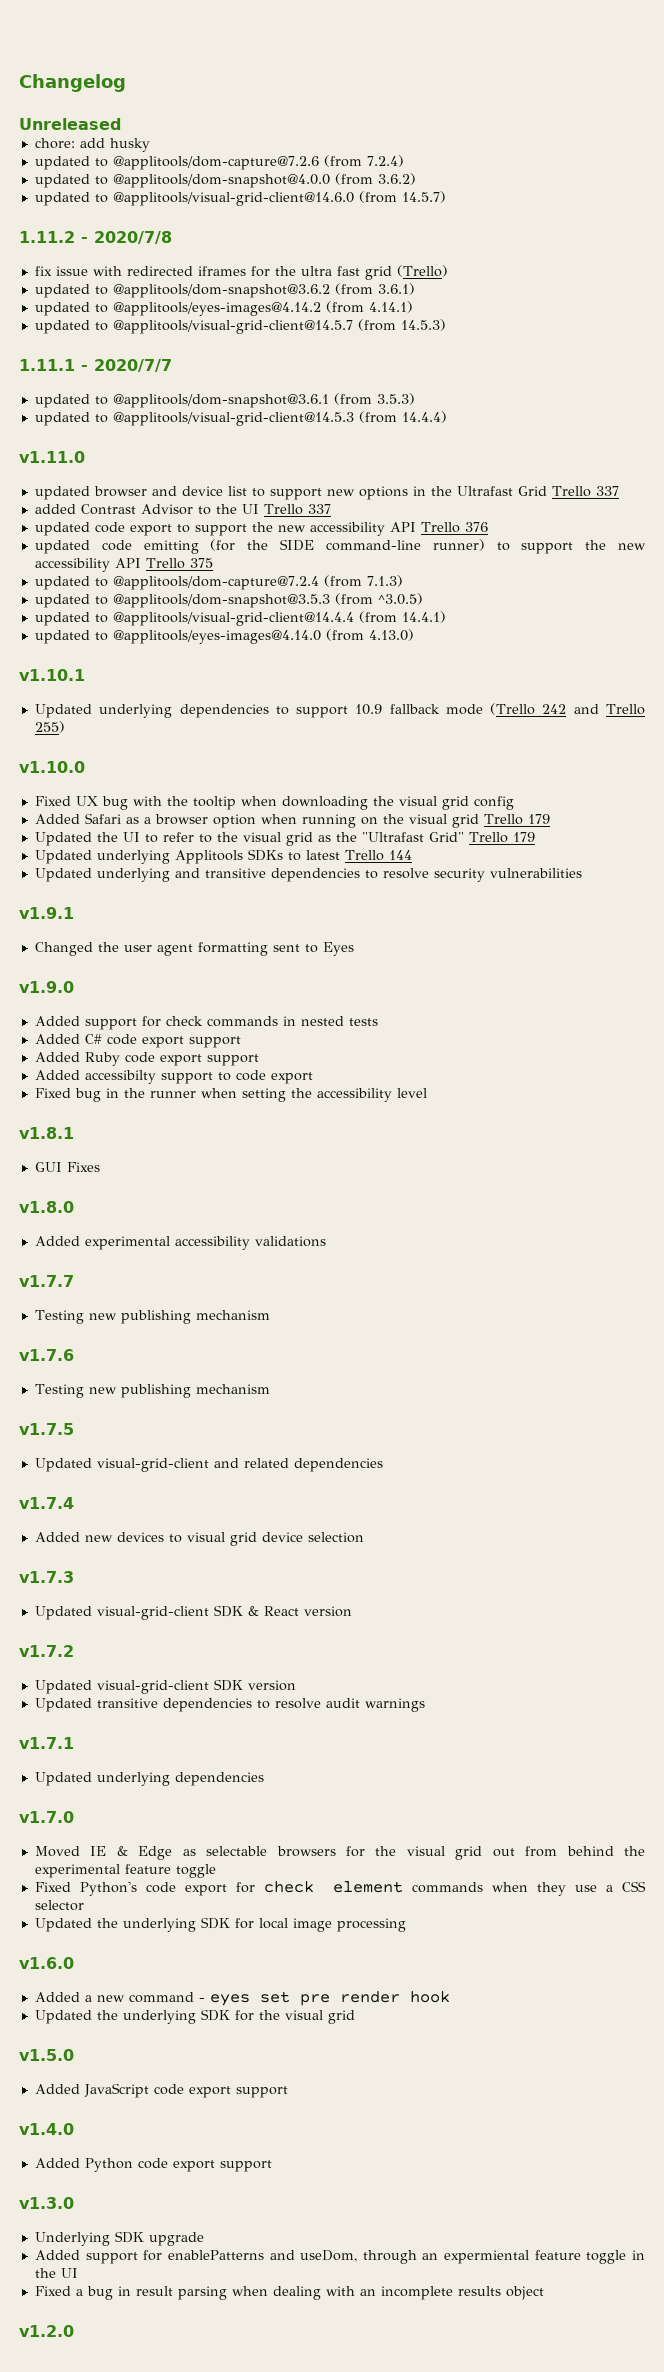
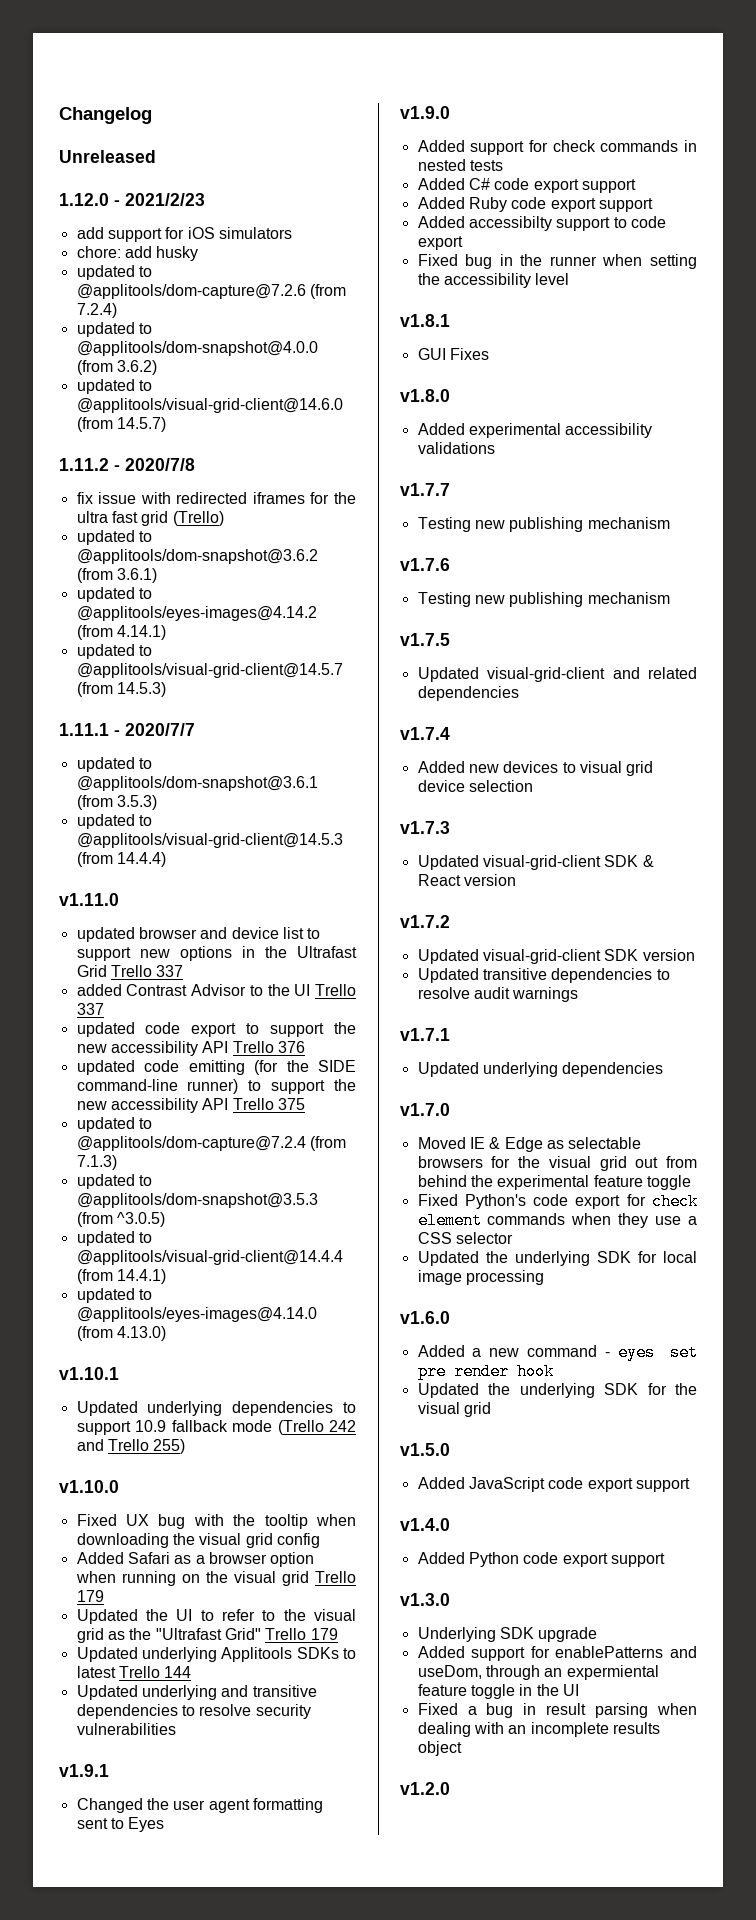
(121, 124) none -> [59,193,205,206] [76,227,292,242] // 1.12.0 - 2021/2/23 // add support for iOS simulators

